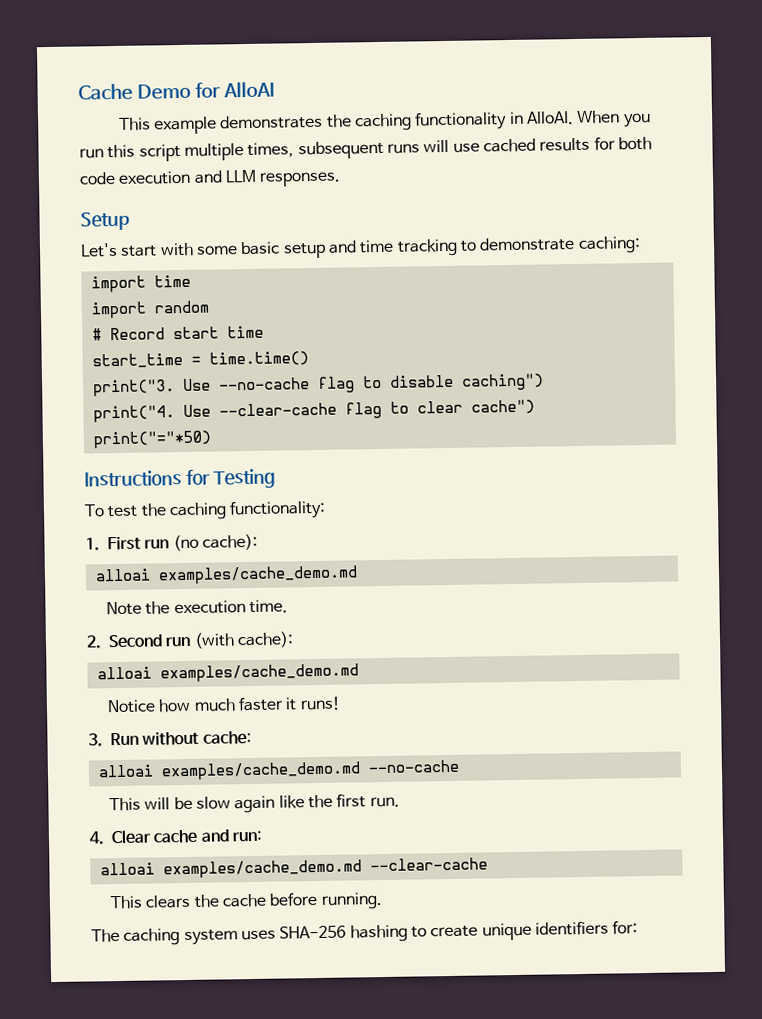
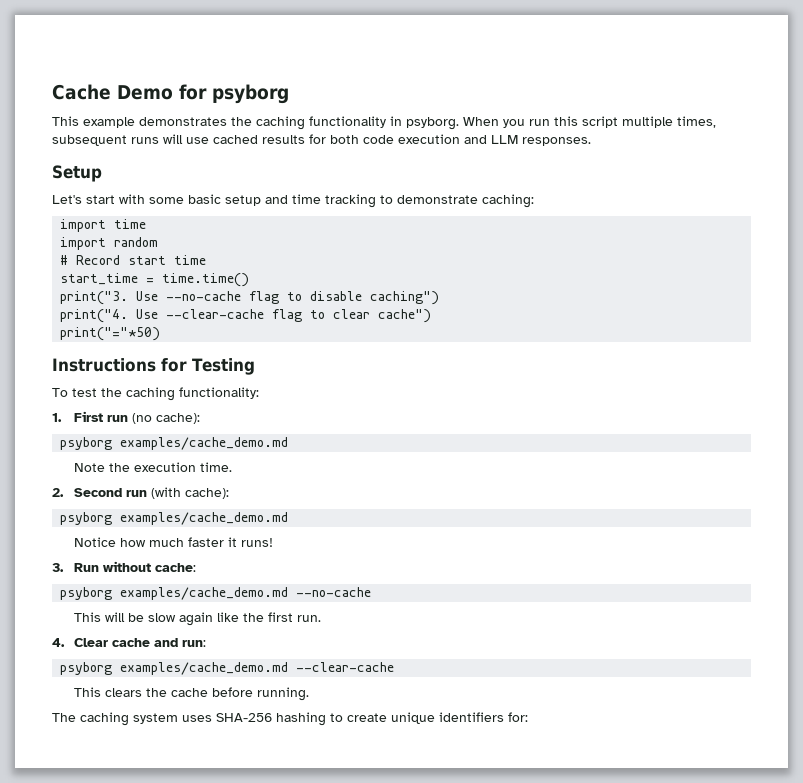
[222,81,275,98] AlloAI -> [212,84,289,104] psyborg
[525,111,574,125] AlloAI. -> [406,117,459,130] psyborg.
[94,568,151,582] alloai -> [60,437,113,450] psyborg
[96,666,152,680] alloai -> [60,512,113,525] psyborg
[97,764,154,778] alloai -> [60,587,113,600] psyborg
[99,862,155,876] alloai -> [60,662,113,675] psyborg

